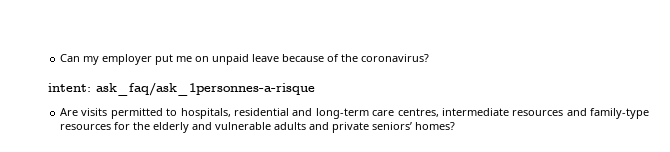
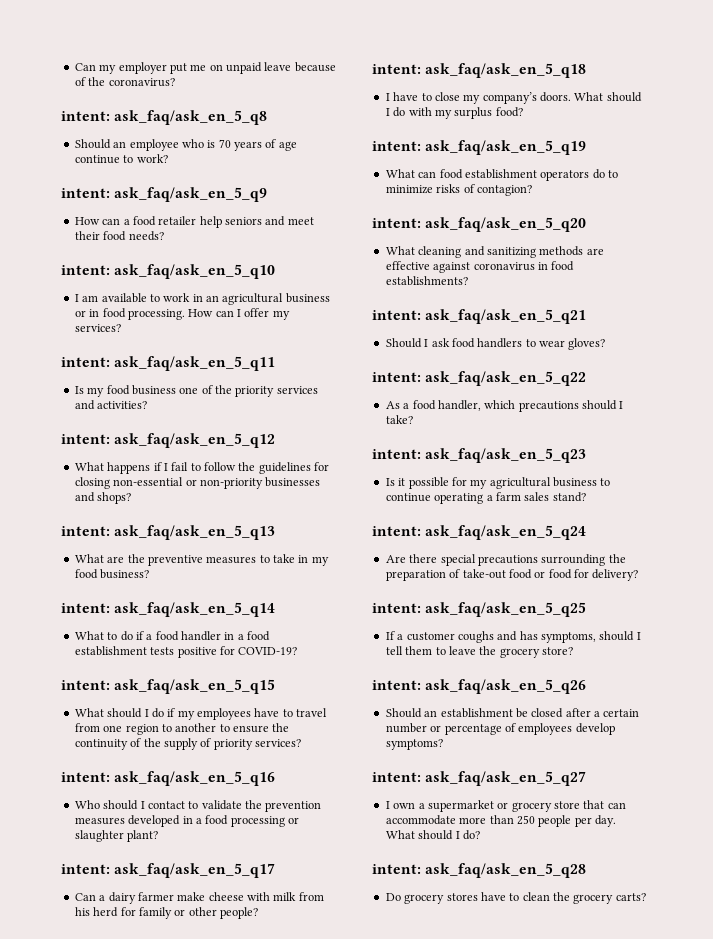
[96,82,315,96] [60,108,649,119] [60,122,456,133] ask_faq/ask_1personnes-a-risque // Are visits permitted to hospitals, residential and long-term care centres, intermediate resources and family-type resources for the elderly and vulnerable adults and private seniors’ homes? -> [114,110,268,125] [74,139,297,151] [74,154,168,164] [61,187,268,202] [74,216,314,228] [74,231,164,241] [61,264,276,279] [74,293,330,305] [74,308,290,320] [74,324,121,332] [61,356,276,371] [74,385,318,397] [74,400,148,410] [61,433,276,448] [74,462,330,474] [74,477,321,489] [74,492,132,504] [61,525,276,540] [74,554,329,566] [74,569,150,579] [61,602,276,617] [74,631,271,641] [74,646,298,658] [61,679,276,694] [74,708,328,720] [74,723,290,735] [74,738,301,750] [61,771,276,786] [74,800,322,812] [74,815,299,827] [74,830,159,842] [61,863,276,878] [74,892,324,904] [74,907,258,919] [372,63,587,78] [385,92,642,104] [385,107,523,119] [372,140,587,155] [385,169,618,181] [385,184,532,196] [372,217,587,232] [385,246,604,258] [385,261,575,273] [385,276,468,286] [372,309,587,324] [385,338,606,350] [372,371,587,386] [385,400,624,412] [385,415,413,424] [372,448,587,463] [385,477,611,489] [385,492,586,504] [372,525,587,540] [385,554,626,566] [385,569,639,581] [372,602,587,617] [385,631,641,643] [385,646,573,658] [372,679,587,694] [385,708,640,718] [385,723,615,735] [385,739,443,750] [372,771,587,786] [385,800,626,812] [385,815,616,827] [385,830,480,840] [372,863,587,878] [385,892,646,904] ask_faq/ask_en_5_q8 // Should an employee who is 70 years of age continue to work? // intent: ask_faq/ask_en_5_q9 // How can a food retailer help seniors and meet their food needs? // intent: ask_faq/ask_en_5_q10 // I am available to work in an agricultural business or in food processing. How can I offer my services? // intent: ask_faq/ask_en_5_q11 // Is my food business one of the priority services and activities? // intent: ask_faq/ask_en_5_q12 // What happens if I fail to follow the guidelines for closing non-essential or non-priority businesses and shops? // intent: ask_faq/ask_en_5_q13 // What are the preventive measures to take in my food business? // intent: ask_faq/ask_en_5_q14 // What to do if a food handler in a food establishment tests positive for COVID-19? // intent: ask_faq/ask_en_5_q15 // What should I do if my employees have to travel from one region to another to ensure the continuity of the supply of priority services? // intent: ask_faq/ask_en_5_q16 // Who should I contact to validate the prevention measures developed in a food processing or slaughter plant? // intent: ask_faq/ask_en_5_q17 // Can a dairy farmer make cheese with milk from his herd for family or other people? // intent: ask_faq/ask_en_5_q18 // I have to close my company’s doors. What should I do with my surplus food? // intent: ask_faq/ask_en_5_q19 // What can food establishment operators do to minimize risks of contagion? // intent: ask_faq/ask_en_5_q20 // What cleaning and sanitizing methods are effective against coronavirus in food establishments? // intent: ask_faq/ask_en_5_q21 // Should I ask food handlers to wear gloves? // intent: ask_faq/ask_en_5_q22 // As a food handler, which precautions should I take? // intent: ask_faq/ask_en_5_q23 // Is it possible for my agricultural business to continue operating a farm sales stand? // intent: ask_faq/ask_en_5_q24 // Are there special precautions surrounding the preparation of take-out food or food for delivery? // intent: ask_faq/ask_en_5_q25 // If a customer coughs and has symptoms, should I tell them to leave the grocery store? // intent: ask_faq/ask_en_5_q26 // Should an establishment be closed after a certain number or percentage of employees develop symptoms? // intent: ask_faq/ask_en_5_q27 // I own a supermarket or grocery store that can accommodate more than 250 people per day. What should I do? // intent: ask_faq/ask_en_5_q28 // Do grocery stores have to clean the grocery carts?

